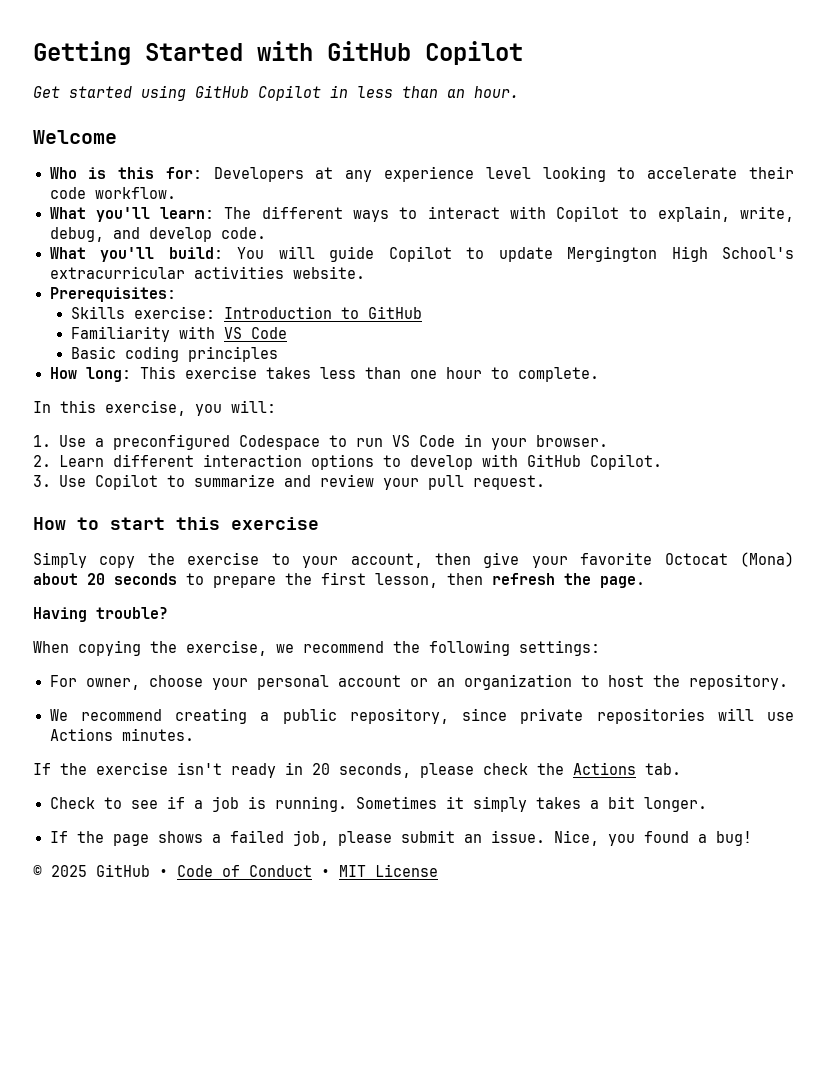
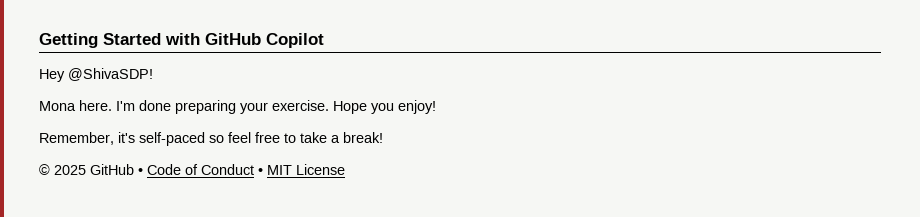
[33,85,519,101] [33,130,117,144] [49,166,794,182] [49,187,176,199] [49,206,794,222] [49,227,266,242] [49,246,794,262] [49,266,365,279] [49,287,176,302] [70,306,422,319] [70,326,287,342] [70,346,278,362] [49,366,599,382] [33,400,276,416] [33,434,608,450] [33,454,662,470] [33,474,545,490] [33,517,319,530] [33,552,794,568] [33,572,645,588] [33,607,168,622] [33,640,600,656] [49,674,788,690] [49,708,794,724] [49,728,194,741] [33,762,681,778] [49,796,707,812] [49,830,752,846] Get started using GitHub Copilot in less than an hour. // Welcome // Who is this for: Developers at any experience level looking to accelerate their code workflow. // What you'll learn: The different ways to interact with Copilot to explain, write, debug, and develop code. // What you'll build: You will guide Copilot to update Mergington High School's extracurricular activities website. // Prerequisites: // Skills exercise: Introduction to GitHub // Familiarity with VS Code // Basic coding principles // How long: This exercise takes less than one hour to complete. // In this exercise, you will: // 1. Use a preconfigured Codespace to run VS Code in your browser. // 2. Learn different interaction options to develop with GitHub Copilot. // 3. Use Copilot to summarize and review your pull request. // How to start this exercise // Simply copy the exercise to your account, then give your favorite Octocat (Mona) about 20 seconds to prepare the first lesson, then refresh the page. // Having trouble? // When copying the exercise, we recommend the following settings: // For owner, choose your personal account or an organization to host the repository. // We recommend creating a public repository, since private repositories will use Actions minutes. // If the exercise isn't ready in 20 seconds, please check the Actions tab. // Check to see if a job is running. Sometimes it simply takes a bit longer. // If the page shows a failed job, please submit an issue. Nice, you found a bug! -> [39,68,153,82] [39,100,436,114] [39,132,383,146] Hey @ShivaSDP! // Mona here. I'm done preparing your exercise. Hope you enjoy! // Remember, it's self-paced so feel free to take a break!

